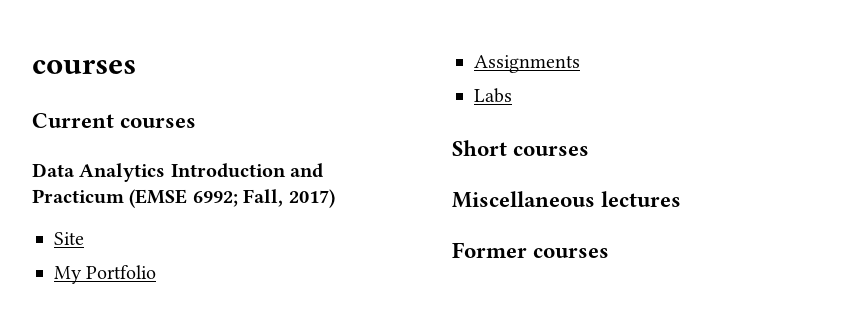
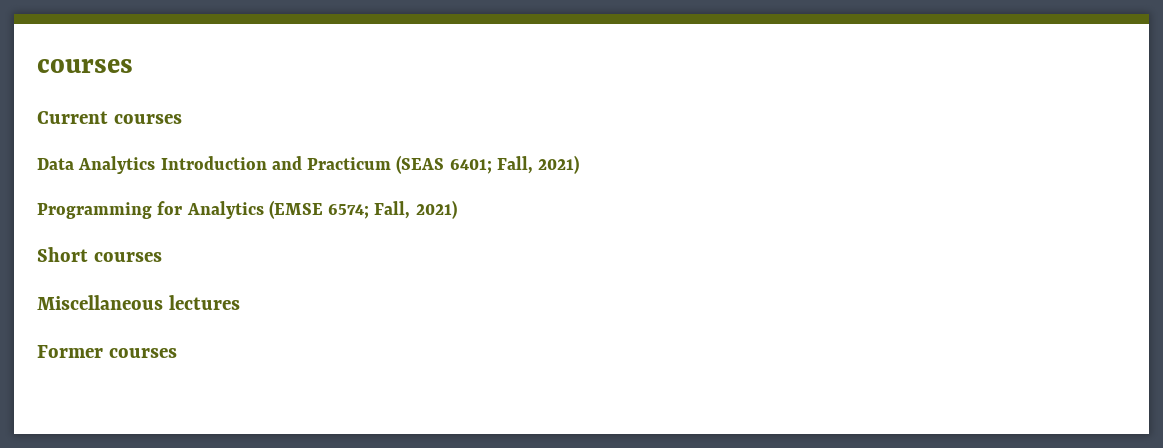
[129,189,335,208] [54,232,84,245] [54,265,157,284] [474,55,580,73] [474,88,512,103] (EMSE 6992; Fall, 2017) // Site // My Portfolio // Assignments // Labs -> [396,155,580,174] [37,200,457,219] (SEAS 6401; Fall, 2021) // Programming for Analytics (EMSE 6574; Fall, 2021)

